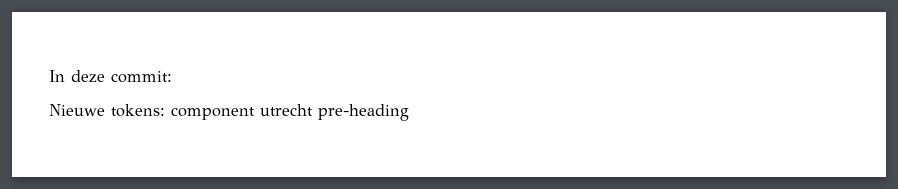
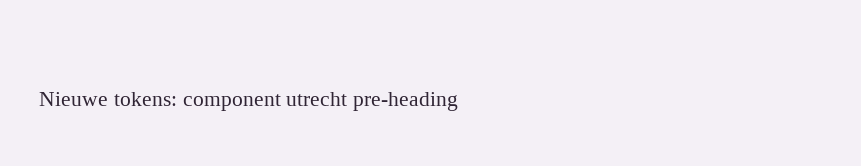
[49,70,172,83] In deze commit: // -> (39, 99) none

